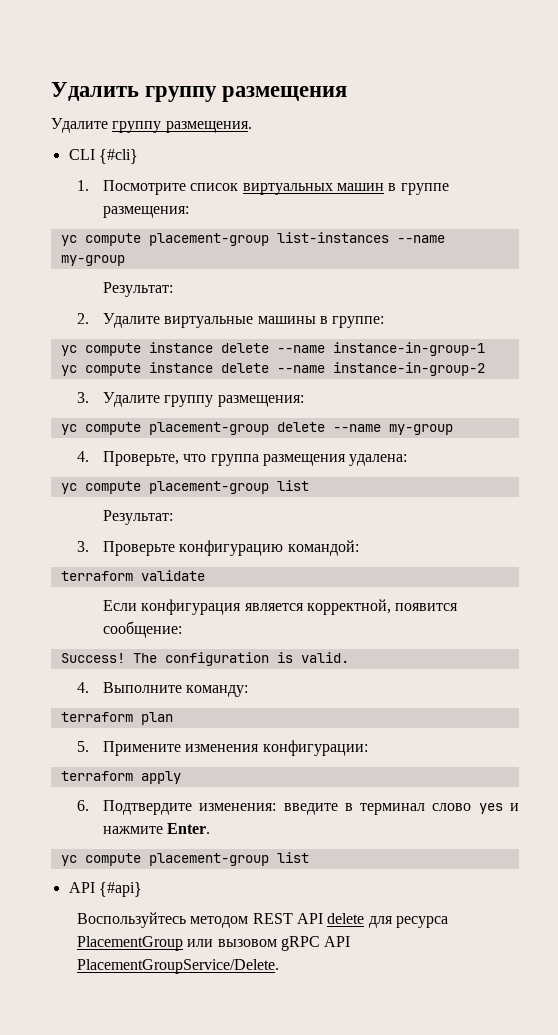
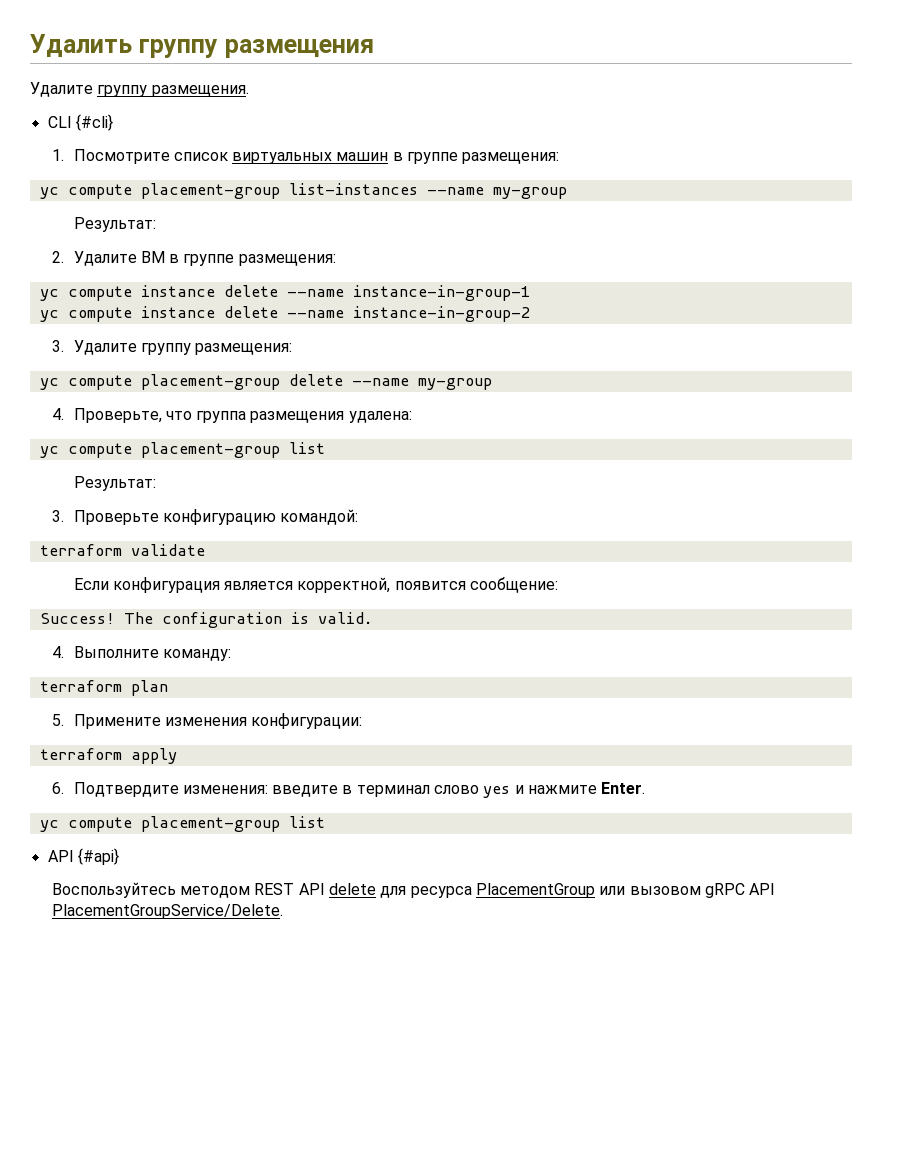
[164,316,385,328] виртуальные машины в группе: -> [140,251,336,266] ВМ в группе размещения:

